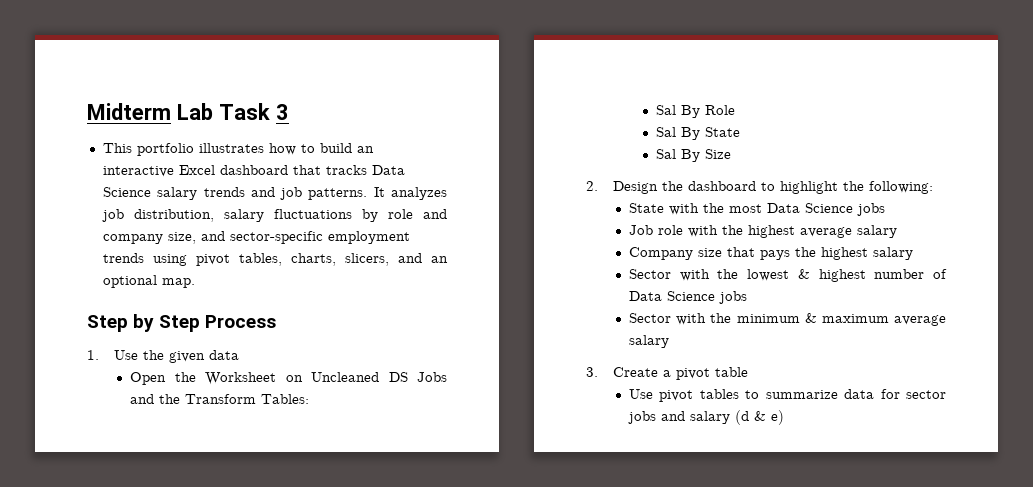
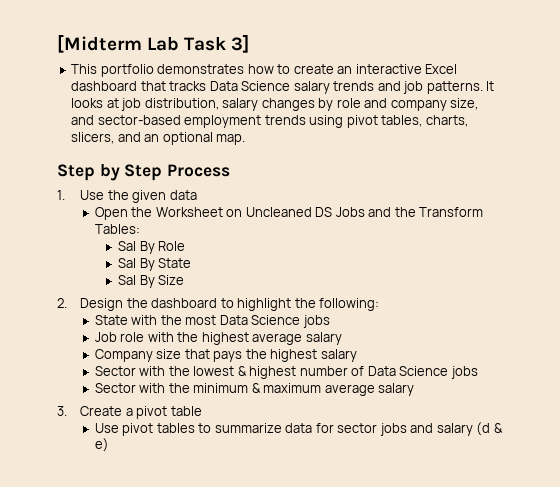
[87,103,171,120] Midterm -> [57,34,142,53] [Midterm
[275,104,289,120] 3 -> [231,34,250,53] 3]
[198,143,264,153] illustrates -> [157,64,245,74] demonstrates
[319,143,352,153] build -> [293,64,334,74] create
[391,187,447,200] analyzes -> [71,98,119,108] looks at
[273,209,352,219] fluctuations -> [261,98,315,111] changes
[229,231,323,244] sector-specific -> [97,115,181,125] sector-based

